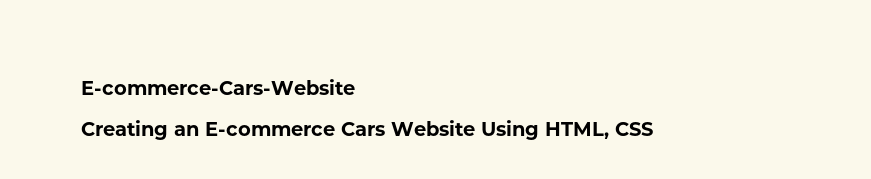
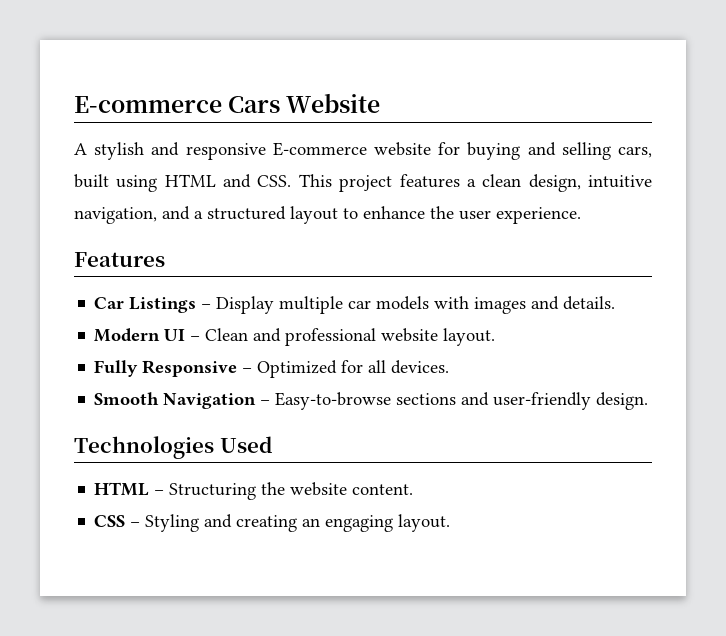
[81,79,355,95] [81,120,199,140] E-commerce-Cars-Website // Creating an -> (74, 104) none
[481,120,653,140] Using HTML, CSS -> [74,142,652,160] [74,174,653,192] [74,206,581,224] [74,252,165,267] [94,296,616,314] [94,328,496,346] [94,360,450,378] [94,392,649,410] [74,436,272,459] [94,482,414,500] [94,514,451,532] // A stylish and responsive E-commerce website for buying and selling cars, built using HTML and CSS. This project features a clean design, intuitive navigation, and a structured layout to enhance the user experience. // Features // Car Listings – Display multiple car models with images and details. // Modern UI – Clean and professional website layout. // Fully Responsive – Optimized for all devices. // Smooth Navigation – Easy-to-browse sections and user-friendly design. // Technologies Used // HTML – Structuring the website content. // CSS – Styling and creating an engaging layout.

